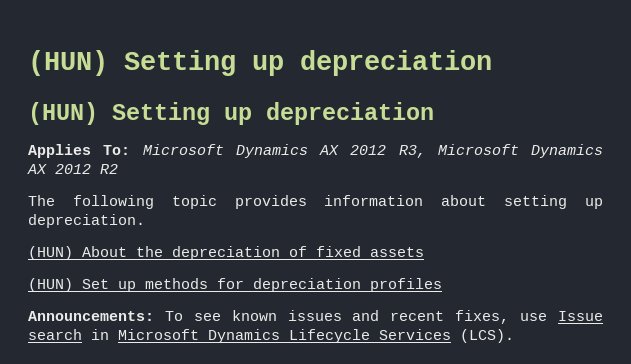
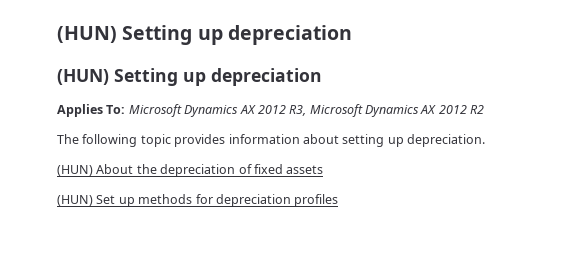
[28,310,604,324] [28,329,514,343] // Announcements: To see known issues and recent fixes, use Issue search in Microsoft Dynamics Lifecycle Services (LCS). -> (339, 200) none

